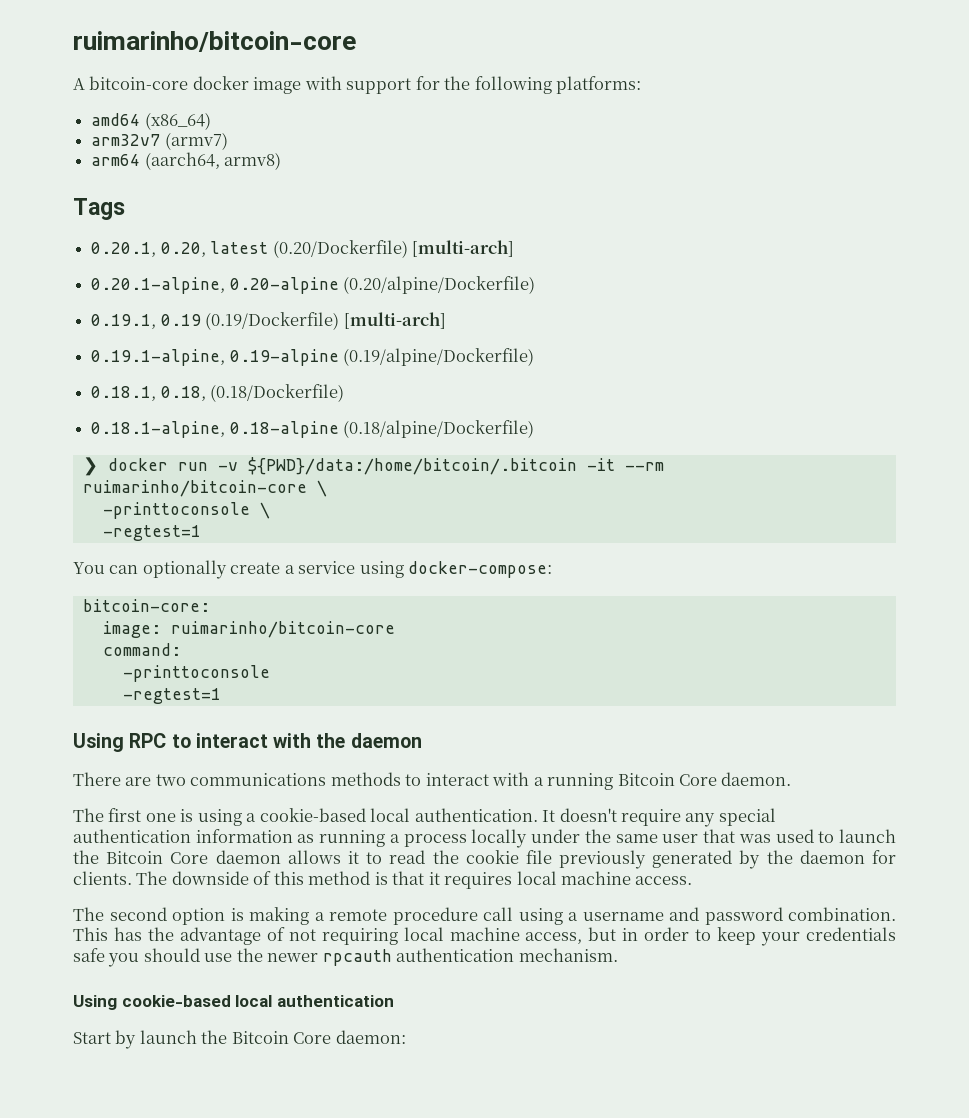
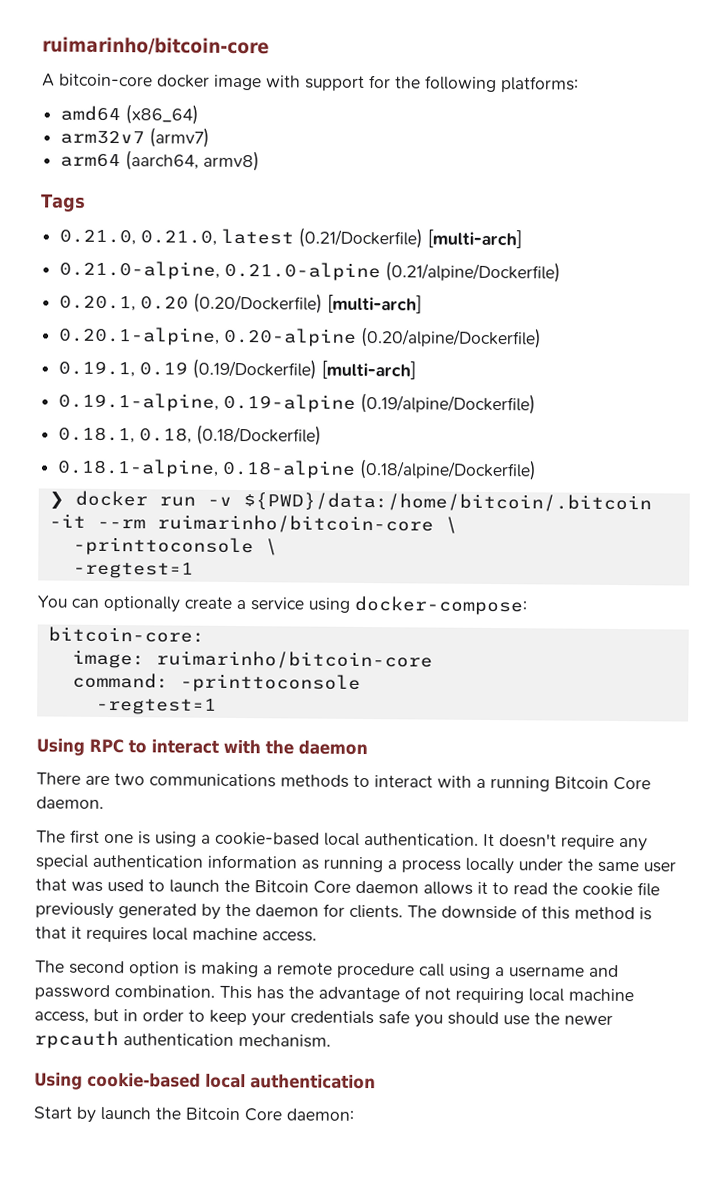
(125, 209) none -> [59,227,523,249] [59,260,562,283] // 0.21.0, 0.21.0, latest (0.21/Dockerfile) [multi-arch] // 0.21.0-alpine, 0.21.0-alpine (0.21/alpine/Dockerfile)
[160,241,269,257] 0.20, latest -> [140,296,190,310] 0.20
(181, 649) // -> (169, 680) none

